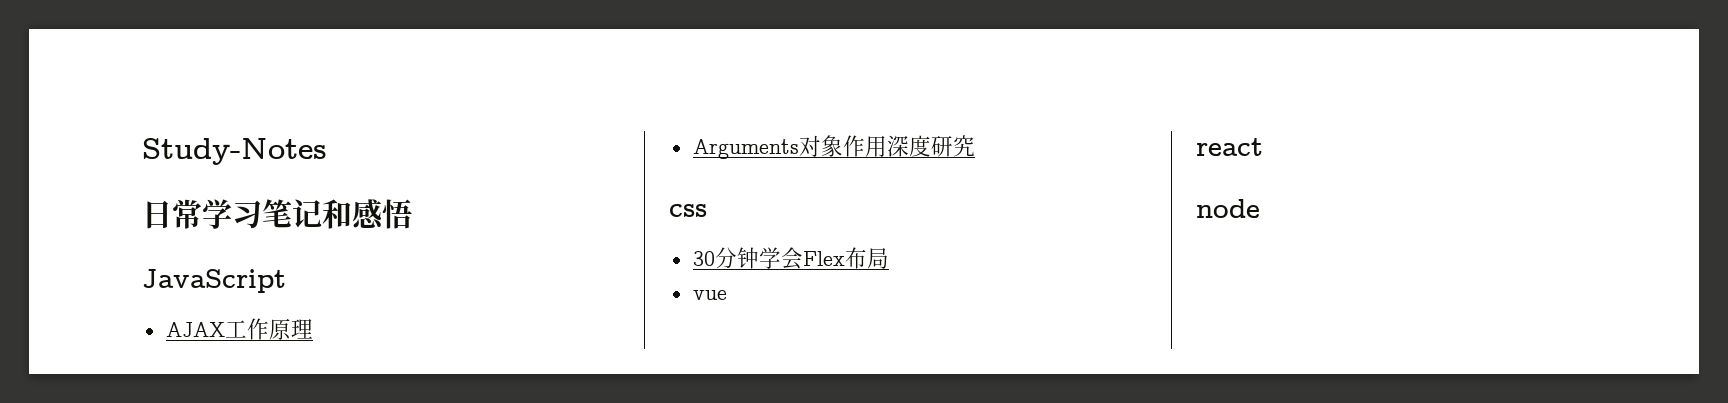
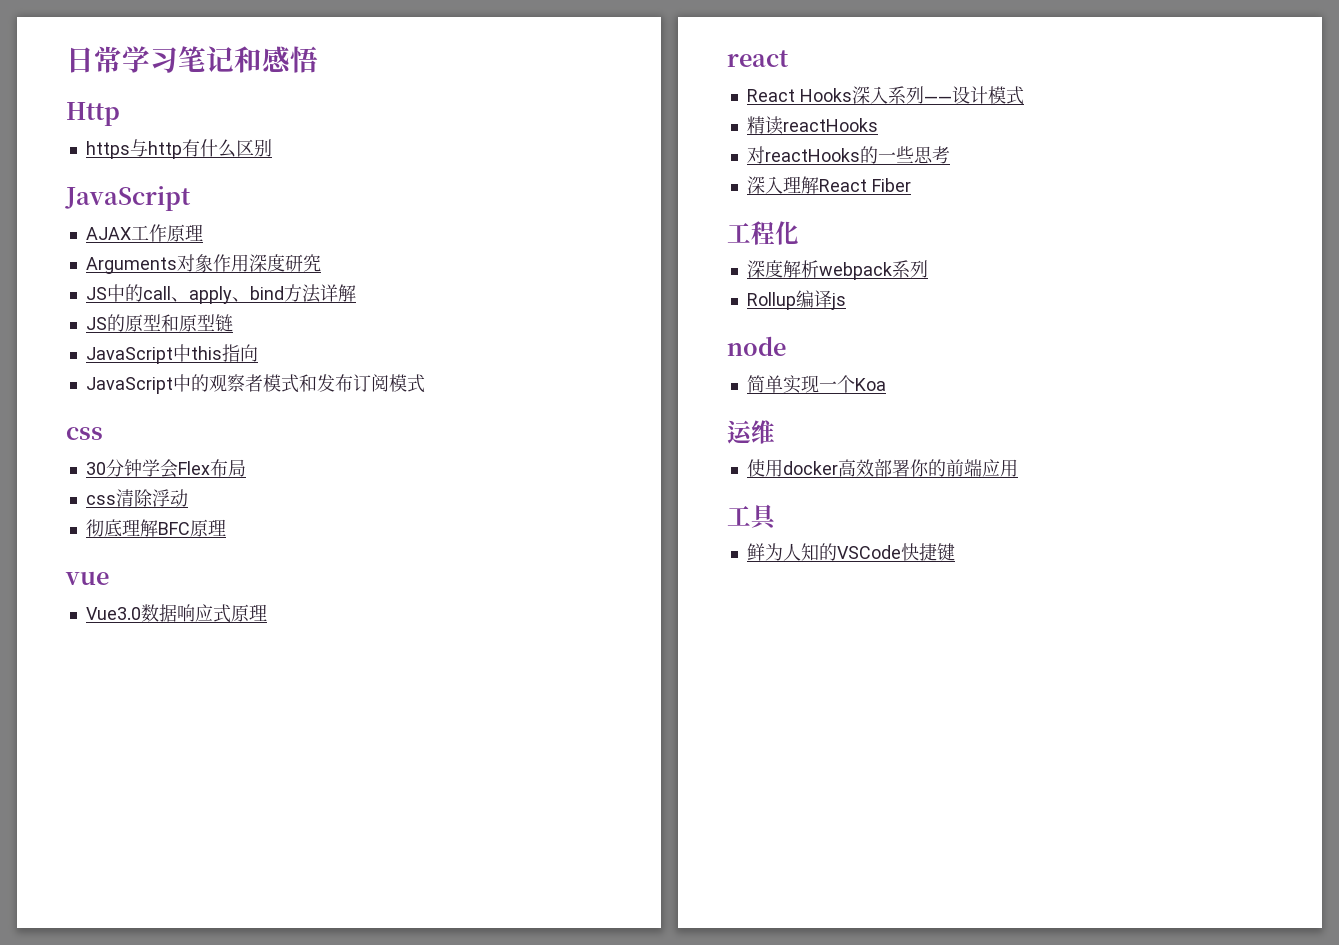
[142,138,327,165] Study-Notes // -> (66, 60) none
(412, 214) none -> [66,102,120,126] [85,139,272,159] // Http // https与http有什么区别
(975, 146) none -> [85,284,356,304] [85,314,233,332] [85,344,258,364] [85,374,425,394] // JS中的call、apply、bind方法详解 // JS的原型和原型链 // JavaScript中this指向 // JavaScript中的观察者模式和发布订阅模式
[692,290,727,300] [1196,138,1263,156] [1196,199,1260,218] vue // react // node -> [85,489,188,507] [85,519,226,537] [65,571,109,585] [85,604,267,623] [727,50,789,67] [746,86,1024,105] [746,116,878,135] [746,146,950,164] [746,176,911,194] [727,221,799,245] [746,260,928,280] [746,290,846,310] [727,336,786,356] [746,375,886,394] [727,420,775,444] [746,459,1018,477] [727,504,778,530] [746,543,955,561] css清除浮动 // 彻底理解BFC原理 // vue // Vue3.0数据响应式原理 // react // React Hooks深入系列——设计模式 // 精读reactHooks // 对reactHooks的一些思考 // 深入理解React Fiber // 工程化 // 深度解析webpack系列 // Rollup编译js // node // 简单实现一个Koa // 运维 // 使用docker高效部署你的前端应用 // 工具 // 鲜为人知的VSCode快捷键

